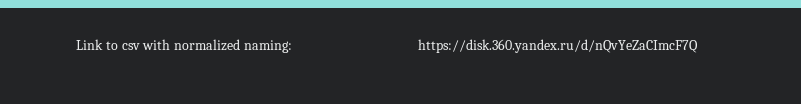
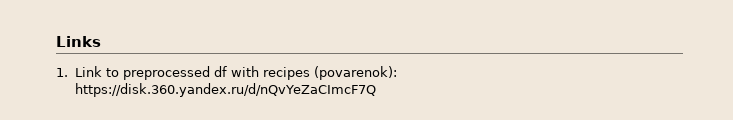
[76,39,292,53] Link to csv with normalized naming: -> [56,36,101,47] [56,66,397,80] Links // 1. Link to preprocessed df with recipes (povarenok):

